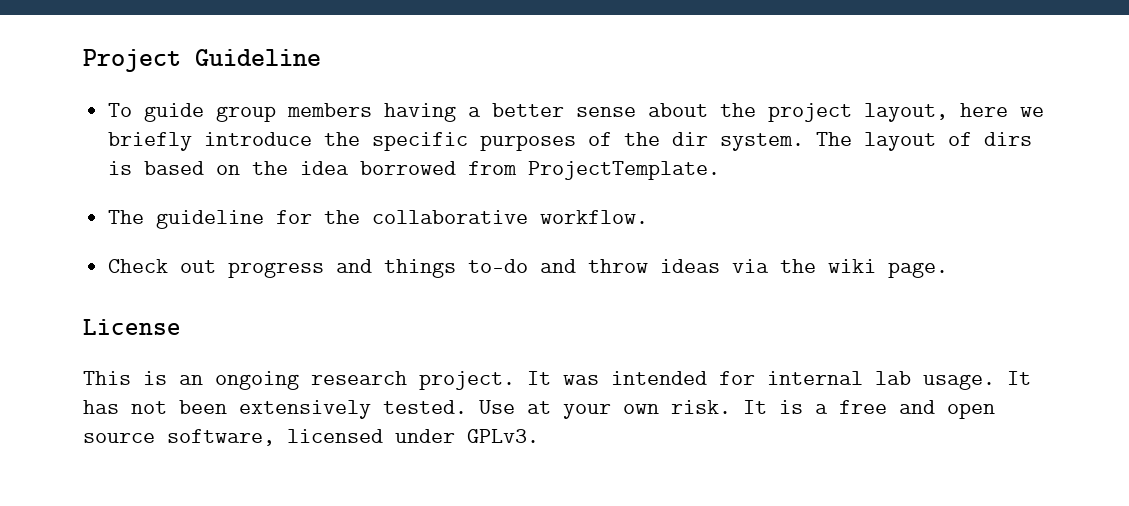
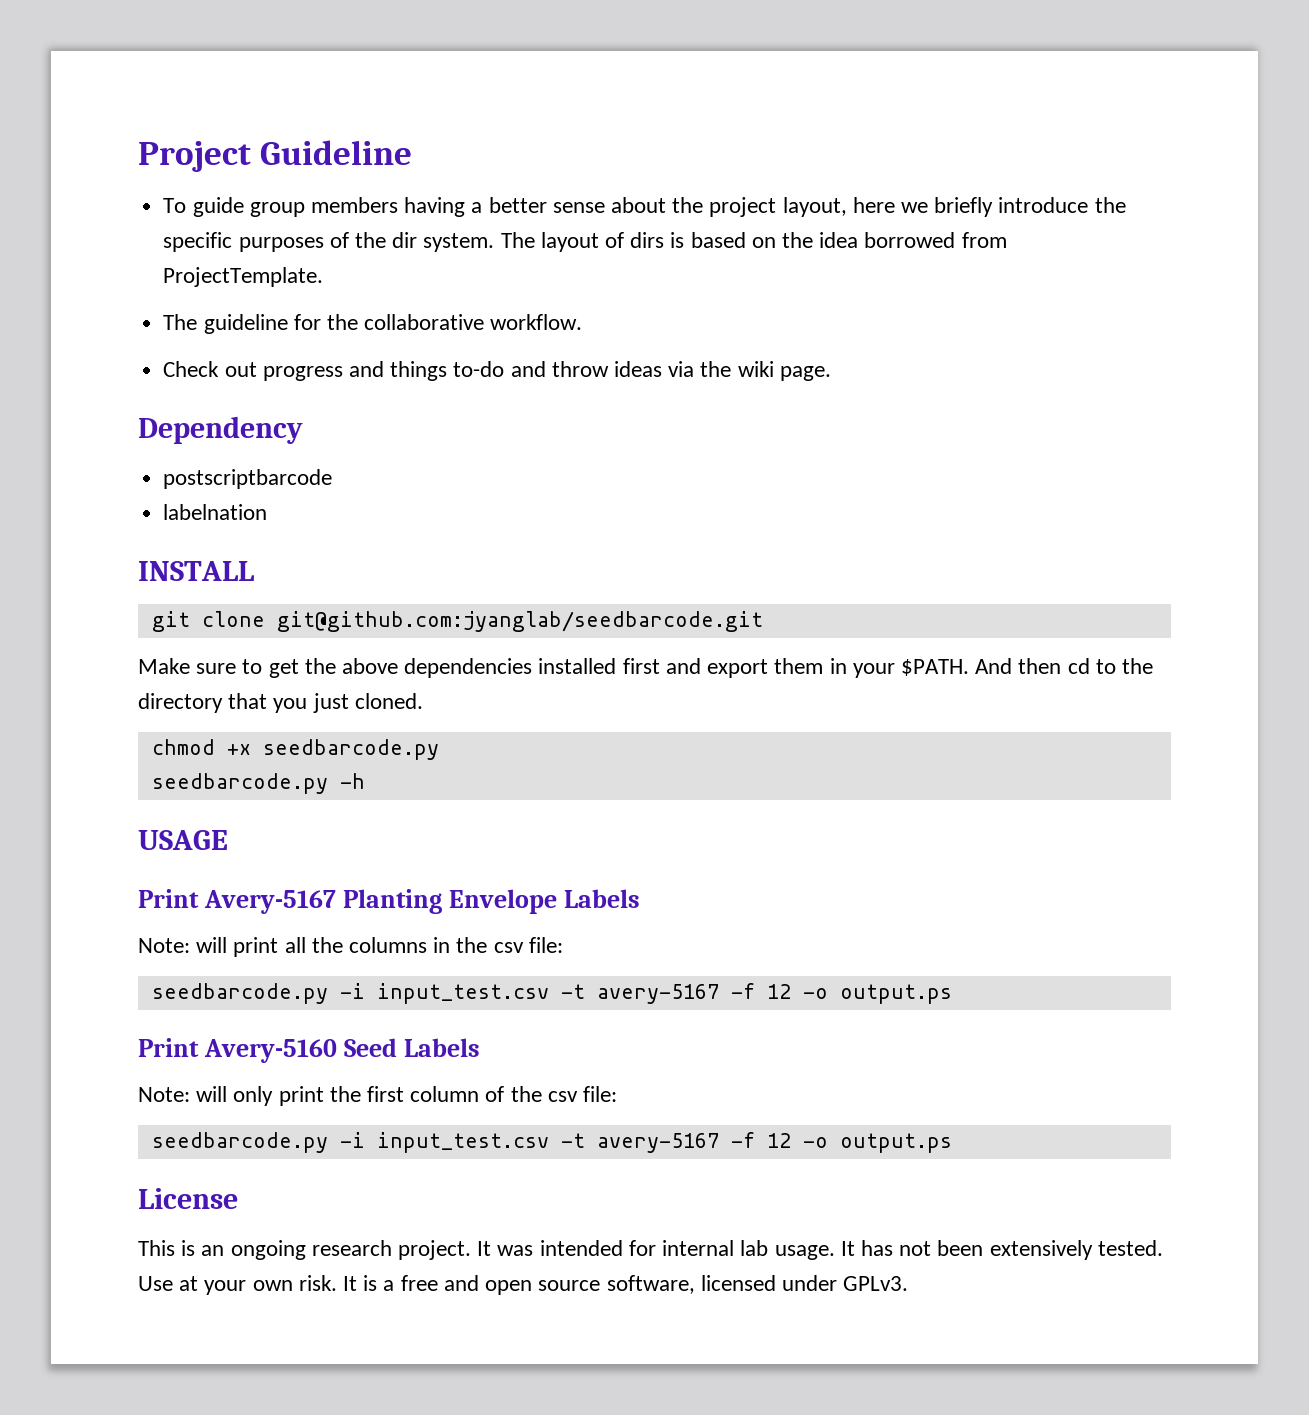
(949, 270) none -> [138,416,303,444] [163,469,333,489] [163,504,268,520] [138,561,255,581] [151,611,763,632] [138,658,1153,678] [138,693,423,713] [151,739,439,760] [151,773,365,794] [138,830,228,850] [138,889,640,914] [138,937,563,957] [151,983,952,1004] [138,1038,480,1063] [138,1086,618,1106] [151,1132,952,1153] // Dependency // postscriptbarcode // labelnation // INSTALL // git clone git@github.com:jyanglab/seedbarcode.git // Make sure to get the above dependencies installed first and export them in your $PATH. And then cd to the directory that you just cloned. // chmod +x seedbarcode.py // seedbarcode.py -h // USAGE // Print Avery-5167 Planting Envelope Labels // Note: will print all the columns in the csv file: // seedbarcode.py -i input_test.csv -t avery-5167 -f 12 -o output.ps // Print Avery-5160 Seed Labels // Note: will only print the first column of the csv file: // seedbarcode.py -i input_test.csv -t avery-5167 -f 12 -o output.ps

